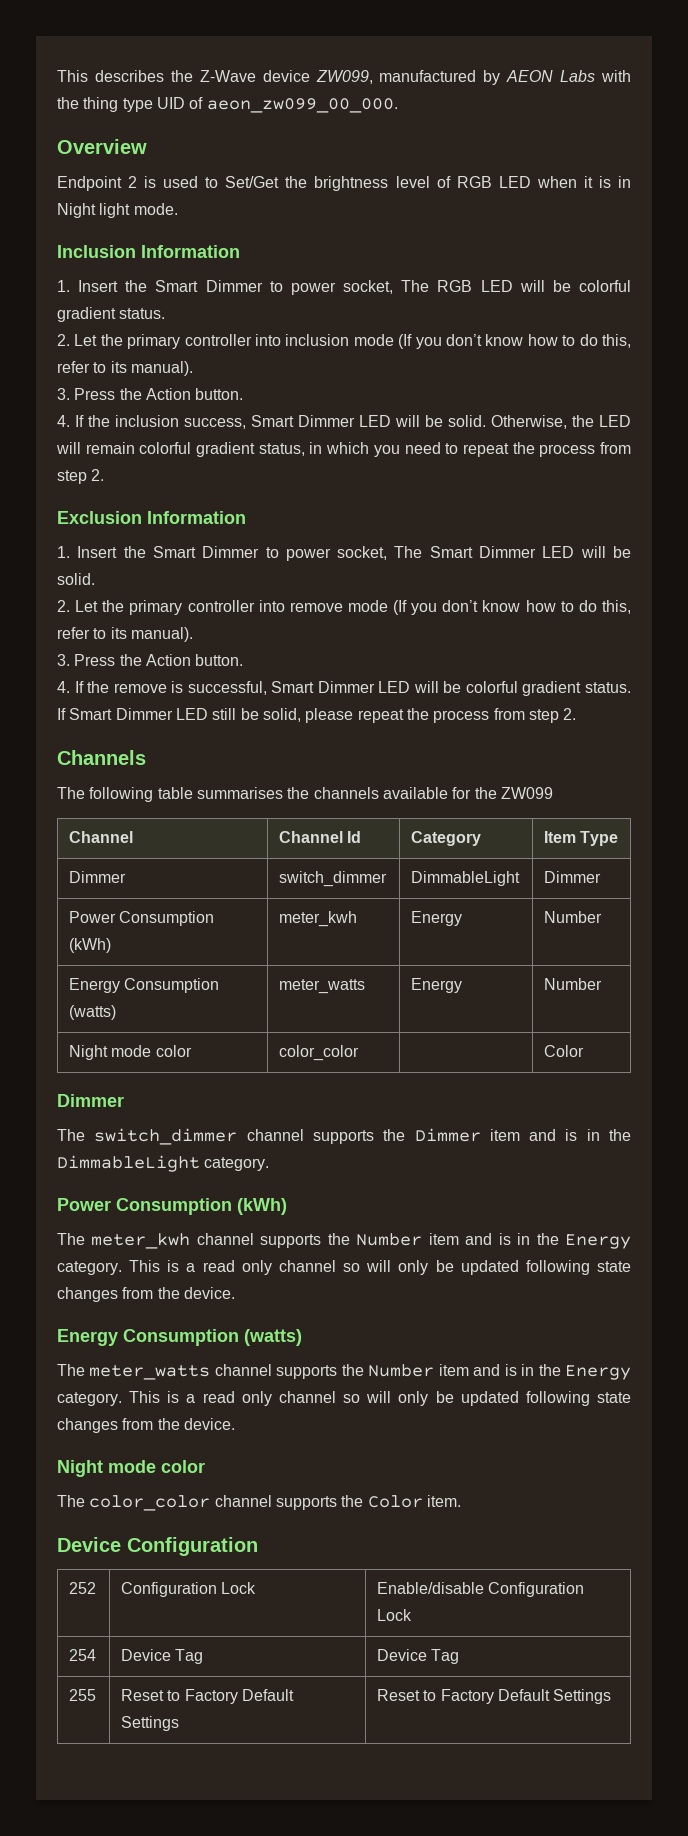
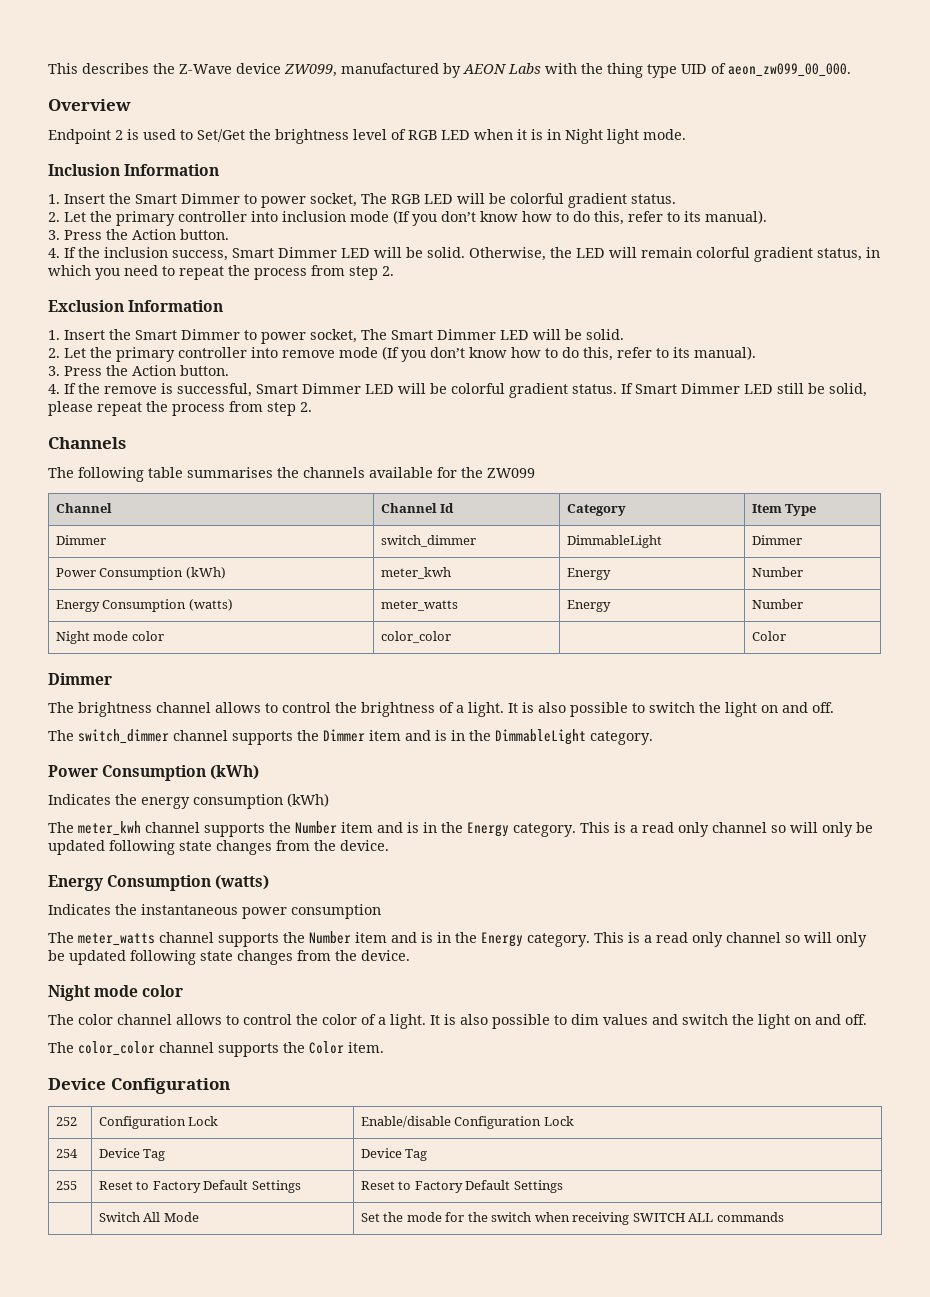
(124, 1100) none -> [48,702,834,717] // The brightness channel allows to control the brightness of a light. It is also possible to switch the light on and off.
(287, 1206) none -> [48,793,329,809] // Indicates the energy consumption (kWh)
(302, 1337) none -> [48,904,381,919] // Indicates the instantaneous power consumption
(205, 1466) none -> [48,1014,867,1029] // The color channel allows to control the color of a light. It is also possible to dim values and switch the light on and off.
(612, 1696) none -> [98,1212,199,1222] [360,1212,784,1225] // | Switch All Mode | Set the mode for the switch when receiving SWITCH ALL commands

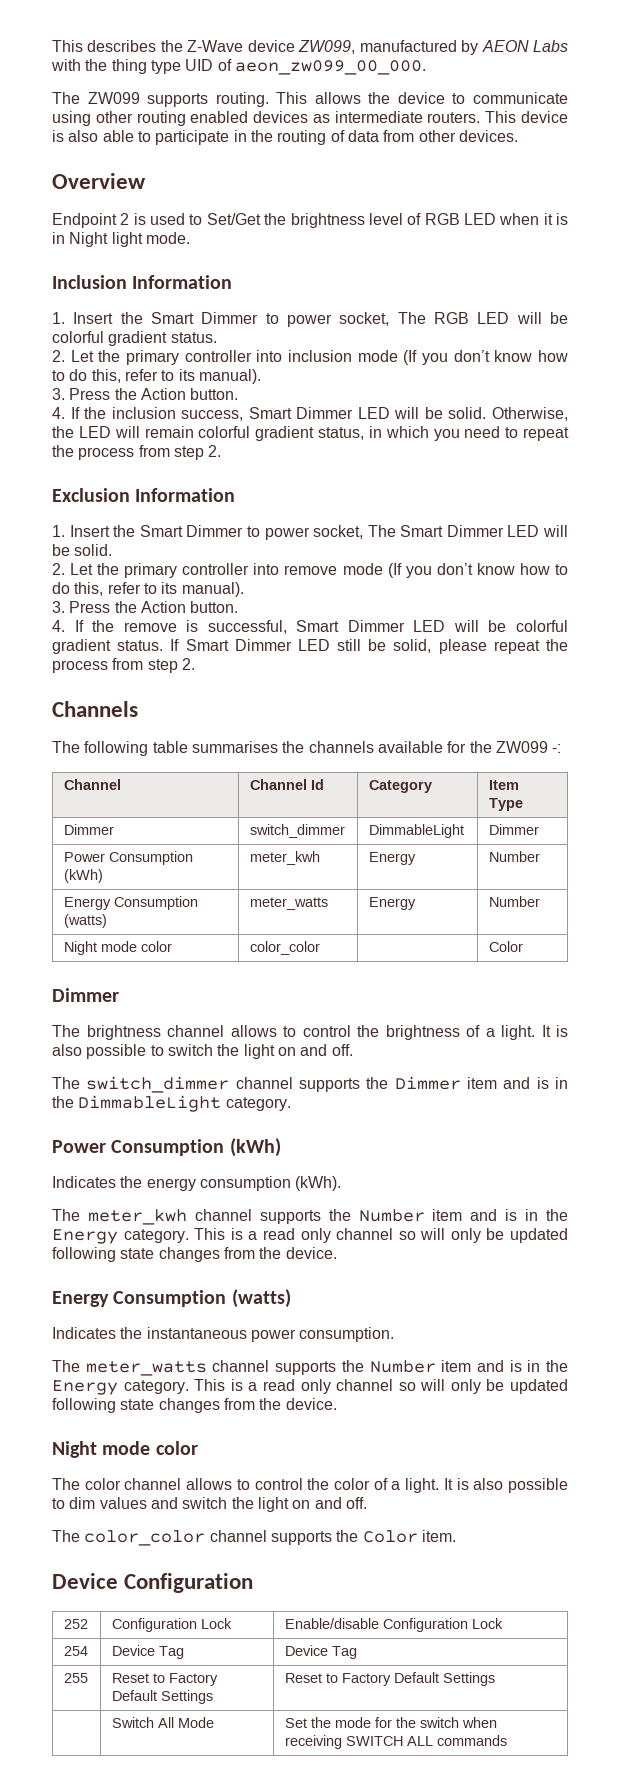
(851, 70) none -> [52,92,568,107] [52,111,568,126] [52,130,518,145] // The ZW099 supports routing. This allows the device to communicate using other routing enabled devices as intermediate routers. This device is also able to participate in the routing of data from other devices.
(535, 473) none -> [552,744,562,753] -:
[287,793,329,807] (kWh) -> [295,1176,342,1191] (kWh).
[291,904,381,919] consumption -> [299,1327,395,1342] consumption.

